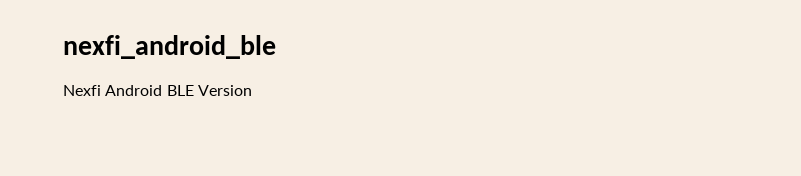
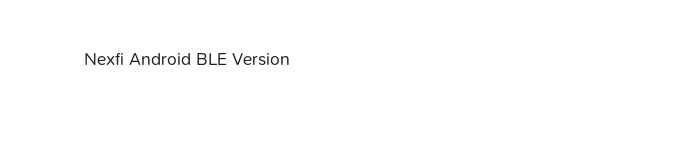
[63,35,276,59] nexfi_android_ble // -> (84, 58) none

